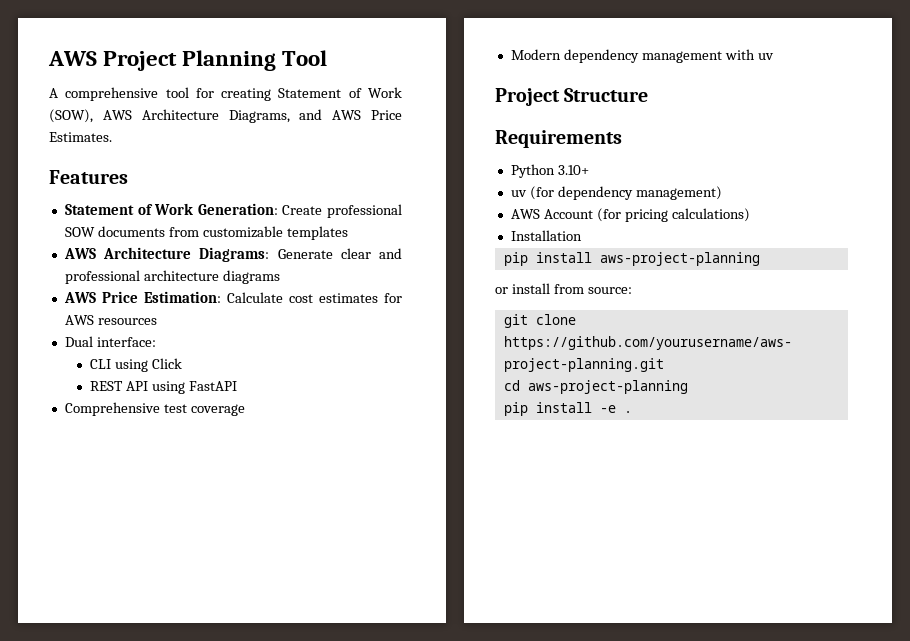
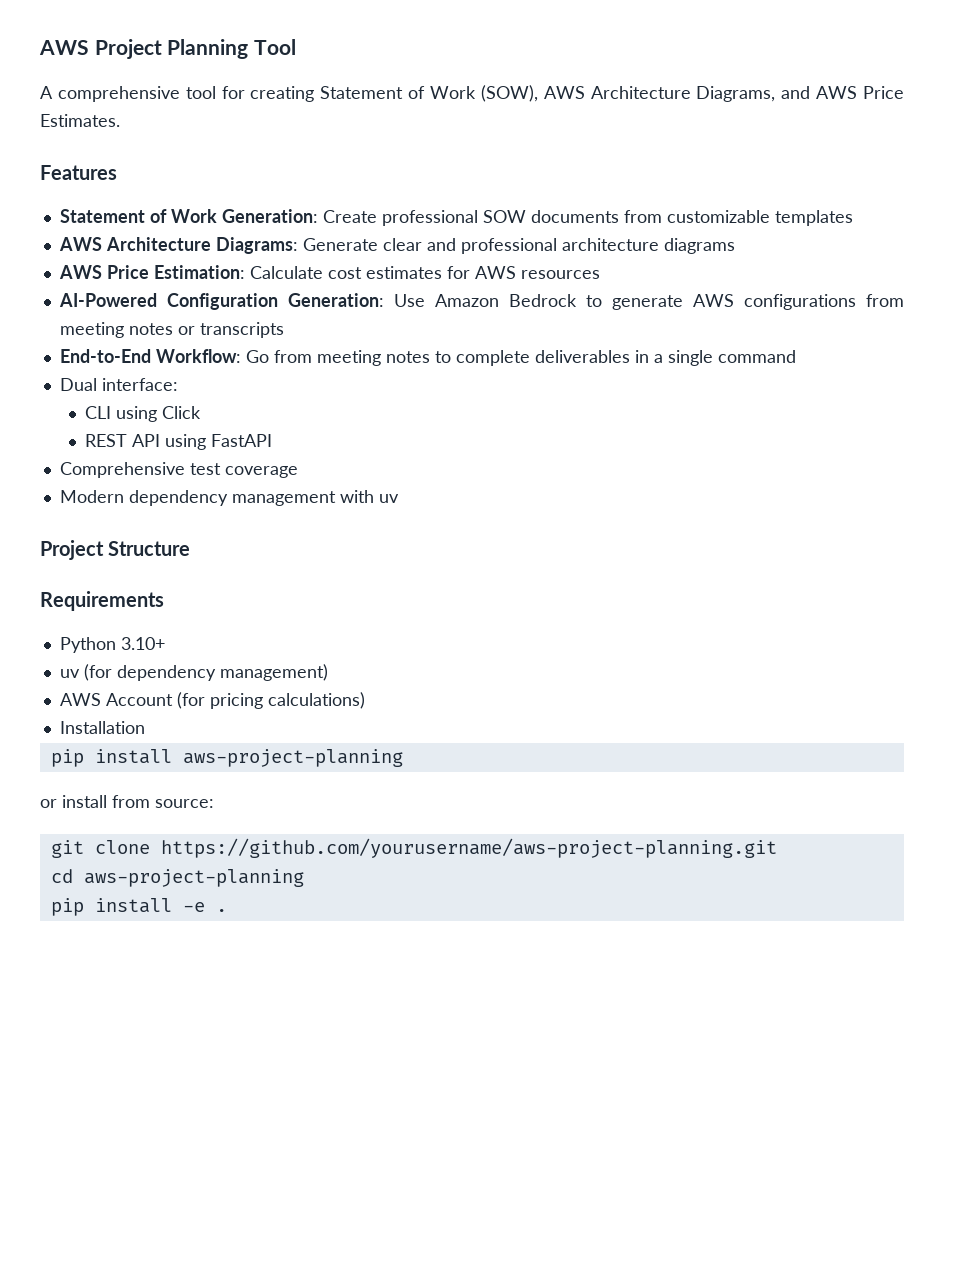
(157, 321) none -> [58,293,904,310] [59,322,284,338] [59,349,796,366] // AI-Powered Configuration Generation: Use Amazon Bedrock to generate AWS configurations from meeting notes or transcripts // End-to-End Workflow: Go from meeting notes to complete deliverables in a single command

